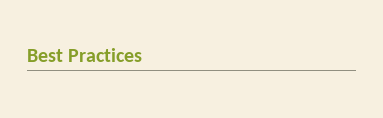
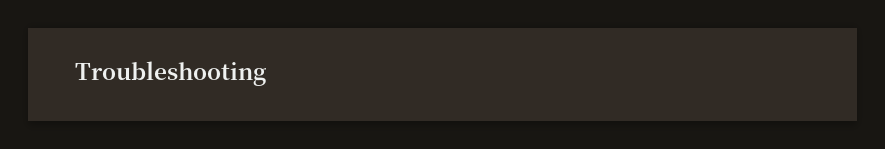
[27,48,143,62] Best Practices -> [75,61,266,86] Troubleshooting

